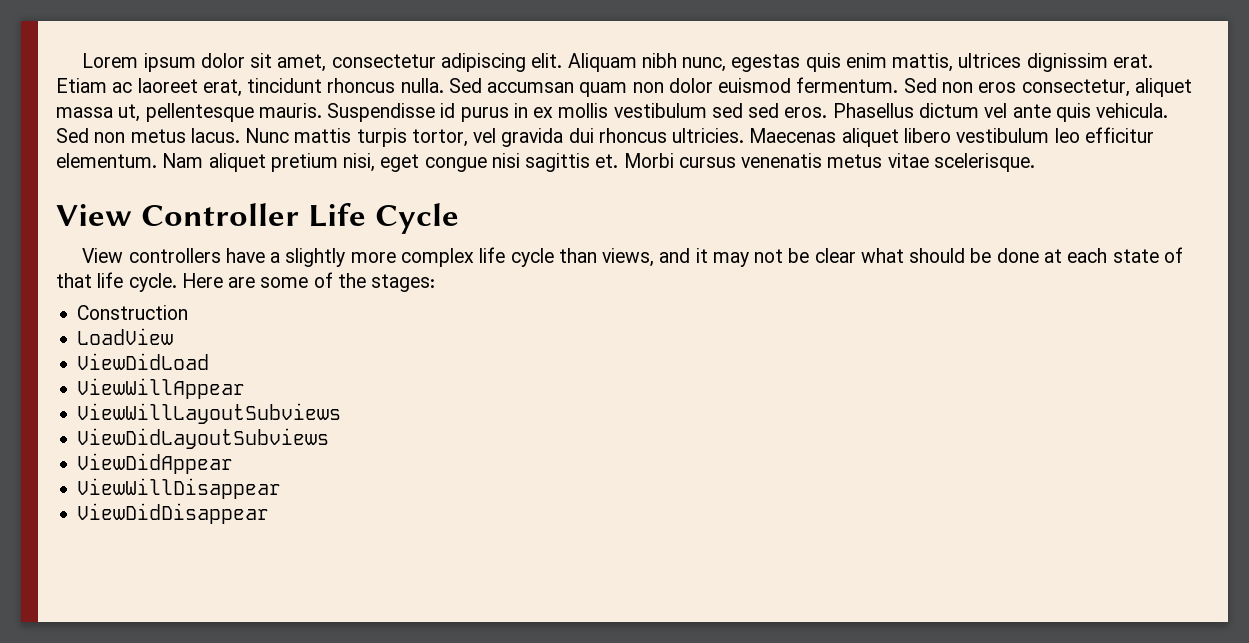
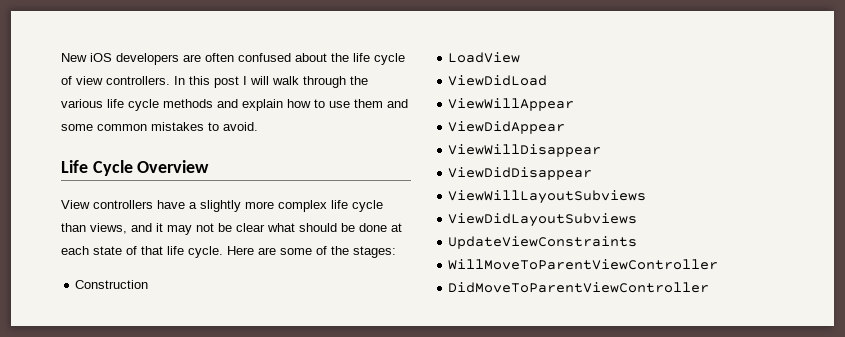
[82,53,1153,72] [56,77,1192,97] [56,103,1169,122] [56,127,1154,147] [56,153,1035,172] [56,203,299,226] Lorem ipsum dolor sit amet, consectetur adipiscing elit. Aliquam nibh nunc, egestas quis enim mattis, ultrices dignissim erat. Etiam ac laoreet erat, tincidunt rhoncus nulla. Sed accumsan quam non dolor euismod fermentum. Sed non eros consectetur, aliquet massa ut, pellentesque mauris. Suspendisse id purus in ex mollis vestibulum sed sed eros. Phasellus dictum vel ante quis vehicula. Sed non metus lacus. Nunc mattis turpis tortor, vel gravida dui rhoncus ultricies. Maecenas aliquet libero vestibulum leo efficitur elementum. Nam aliquet pretium nisi, eget congue nisi sagittis et. Morbi cursus venenatis metus vitae scelerisque. // View Controller -> [61,53,405,65] [61,76,368,88] [61,99,408,111] [61,122,258,131] New iOS developers are often confused about the life cycle of view controllers. In this post I will walk through the various life cycle methods and explain how to use them and some common mistakes to avoid. //
(459, 218) none -> [137,160,210,173] Overview
[77,403,342,424] [77,428,330,449] // ViewWillLayoutSubviews // ViewDidLayoutSubviews -> (575, 104) none
(270, 513) none -> [448,190,647,204] [448,213,638,227] [448,236,638,249] [448,259,719,270] [448,282,710,293] // ViewWillLayoutSubviews // ViewDidLayoutSubviews // UpdateViewConstraints // WillMoveToParentViewController // DidMoveToParentViewController

